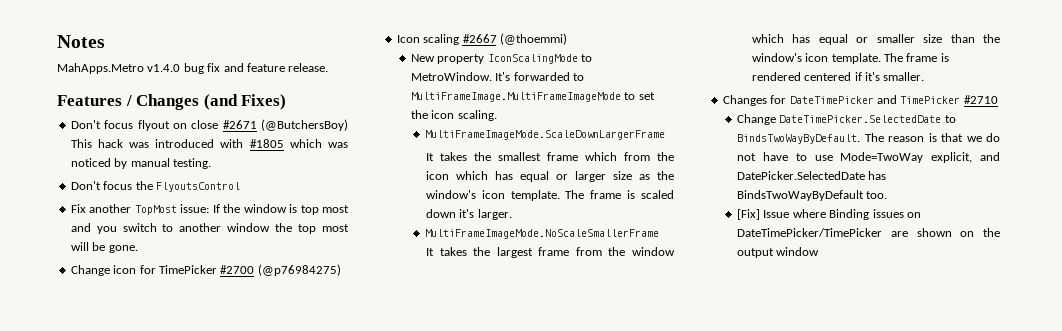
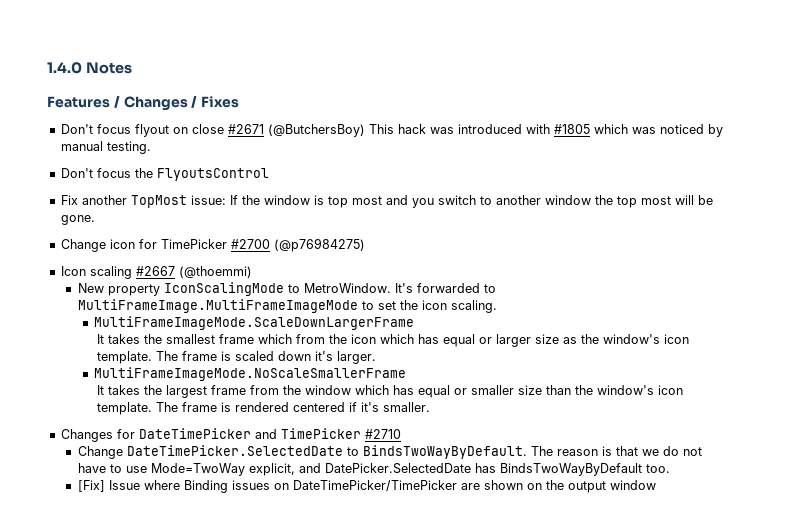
(57, 41) none -> [47,62,82,74] 1.4.0
[57,63,329,74] // MahApps.Metro v1.4.0 bug fix and feature release. -> (132, 68) none
[203,94,287,110] (and Fixes) -> [191,96,240,108] / Fixes

